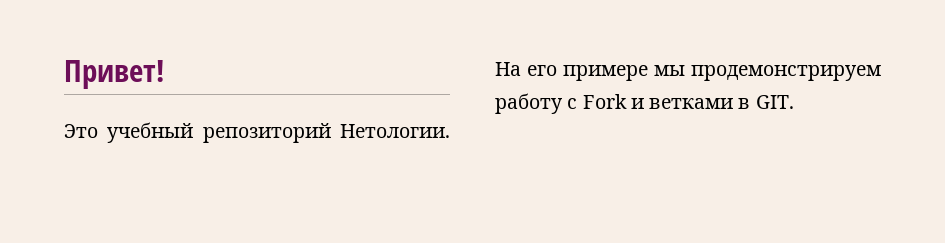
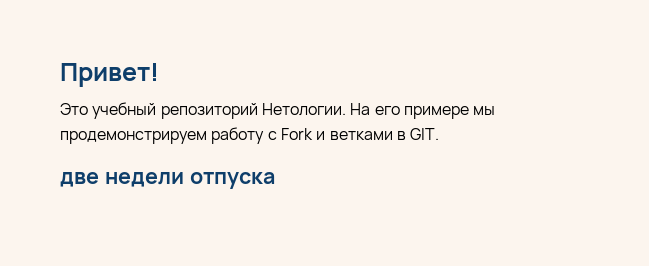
(794, 102) none -> [60,172,275,189] // две недели отпуска

